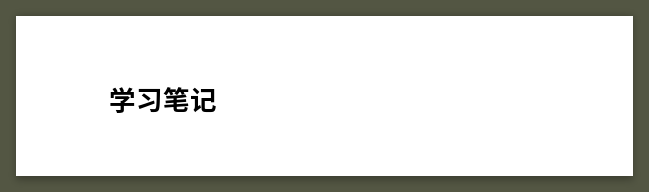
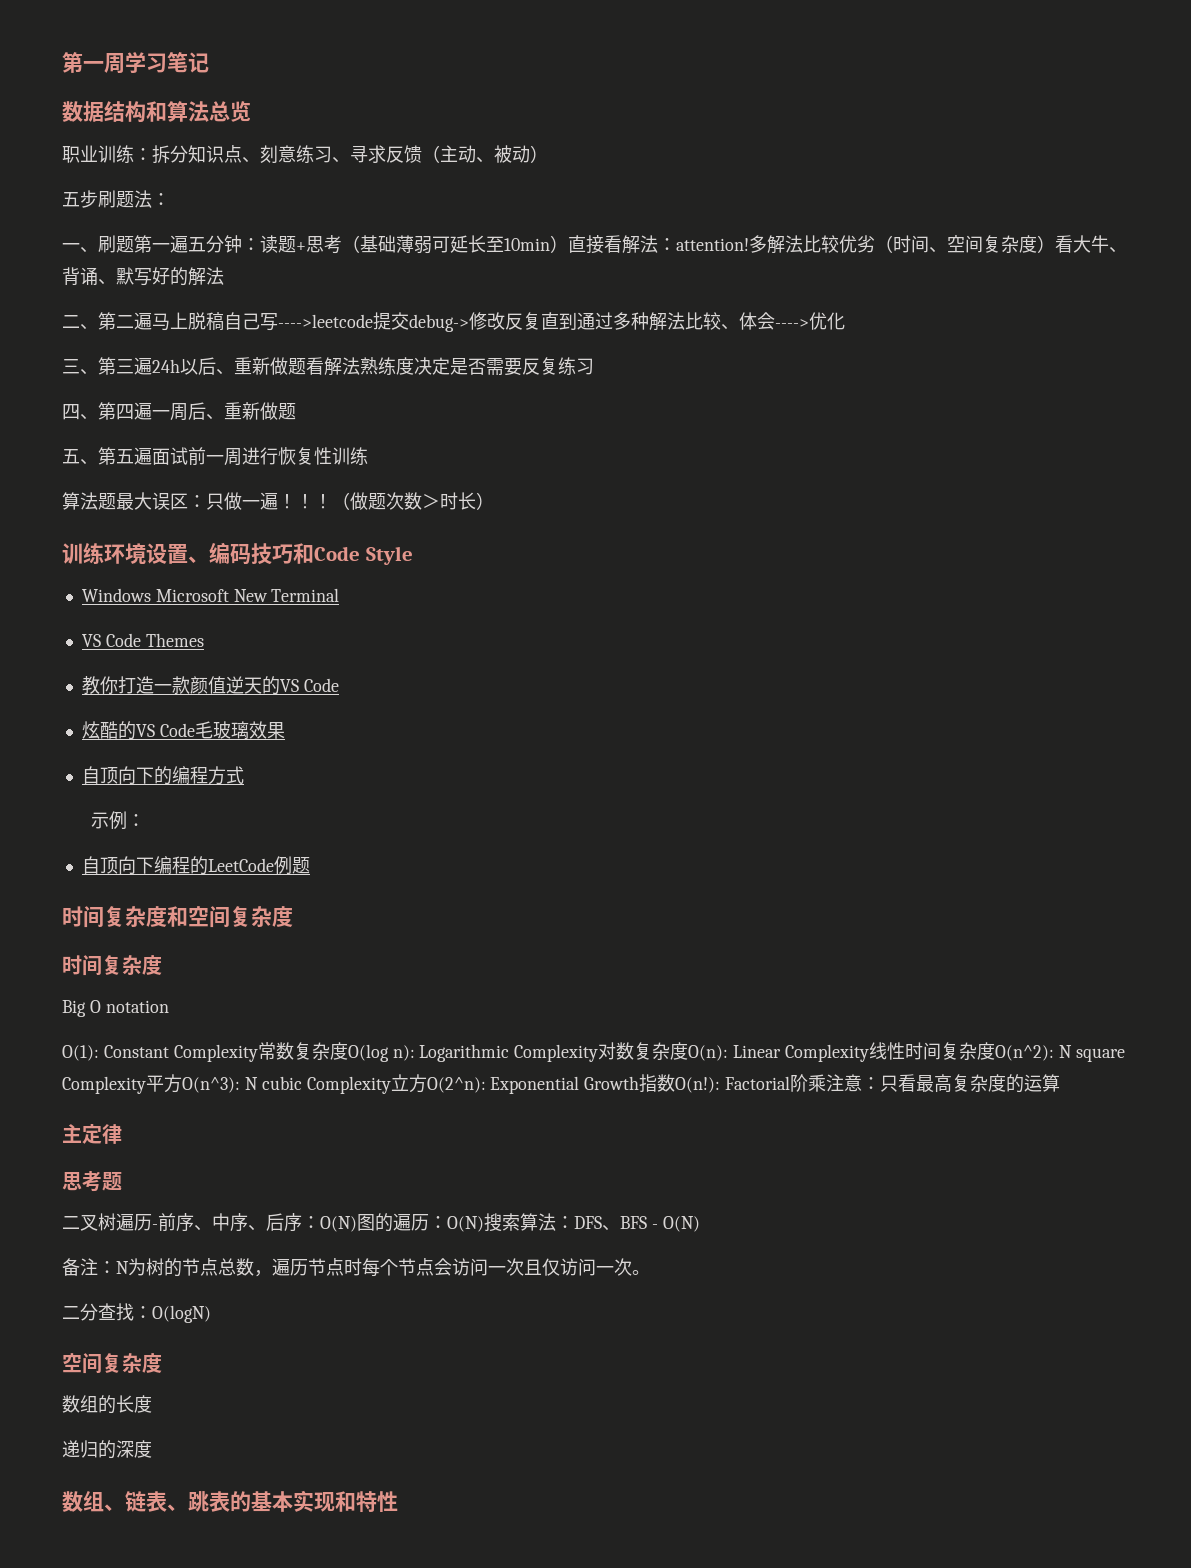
(109, 100) none -> [62,52,125,73] 第一周
(217, 100) none -> [62,101,251,123] [62,145,548,164] [62,190,170,208] [62,235,1127,254] [62,267,224,286] [62,312,845,332] [62,357,594,376] [62,402,296,421] [62,447,368,466] [62,492,494,510] [62,542,413,565] [81,588,340,602] [81,633,204,647] [81,676,339,695] [81,721,285,740] [81,766,244,785] [90,811,145,830] [81,856,310,875] [62,906,293,928] [62,955,162,976] [62,1000,169,1017] [62,1042,1125,1062] [62,1074,1061,1094] [62,1124,122,1144] [62,1171,122,1192] [62,1213,700,1232] [62,1258,650,1277] [62,1303,211,1323] [62,1353,162,1374] [62,1395,152,1414] [62,1440,152,1459] [62,1490,398,1513] // 数据结构和算法总览 // 职业训练：拆分知识点、刻意练习、寻求反馈（主动、被动） // 五步刷题法： // 一、刷题第一遍五分钟：读题+思考（基础薄弱可延长至10min）直接看解法：attention!多解法比较优劣（时间、空间复杂度）看大牛、背诵、默写好的解法 // 二、第二遍马上脱稿自己写---->leetcode提交debug->修改反复直到通过多种解法比较、体会---->优化 // 三、第三遍24h以后、重新做题看解法熟练度决定是否需要反复练习 // 四、第四遍一周后、重新做题 // 五、第五遍面试前一周进行恢复性训练 // 算法题最大误区：只做一遍！！！（做题次数＞时长） // 训练环境设置、编码技巧和Code Style // Windows Microsoft New Terminal // VS Code Themes // 教你打造一款颜值逆天的VS Code // 炫酷的VS Code毛玻璃效果 // 自顶向下的编程方式 // 示例： // 自顶向下编程的LeetCode例题 // 时间复杂度和空间复杂度 // 时间复杂度 // Big O notation // O(1): Constant Complexity常数复杂度O(log n): Logarithmic Complexity对数复杂度O(n): Linear Complexity线性时间复杂度O(n^2): N square Complexity平方O(n^3): N cubic Complexity立方O(2^n): Exponential Growth指数O(n!): Factorial阶乘注意：只看最高复杂度的运算 // 主定律 // 思考题 // 二叉树遍历-前序、中序、后序：O(N)图的遍历：O(N)搜索算法：DFS、BFS - O(N) // 备注：N为树的节点总数，遍历节点时每个节点会访问一次且仅访问一次。 // 二分查找：O(logN) // 空间复杂度 // 数组的长度 // 递归的深度 // 数组、链表、跳表的基本实现和特性

